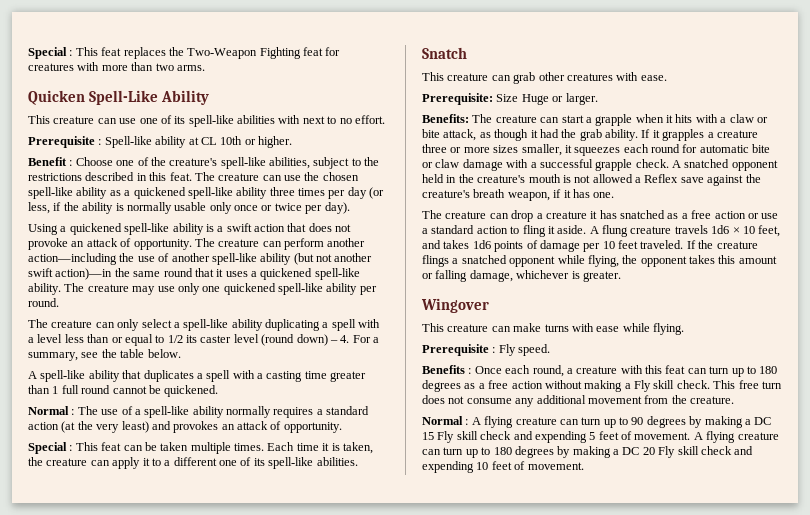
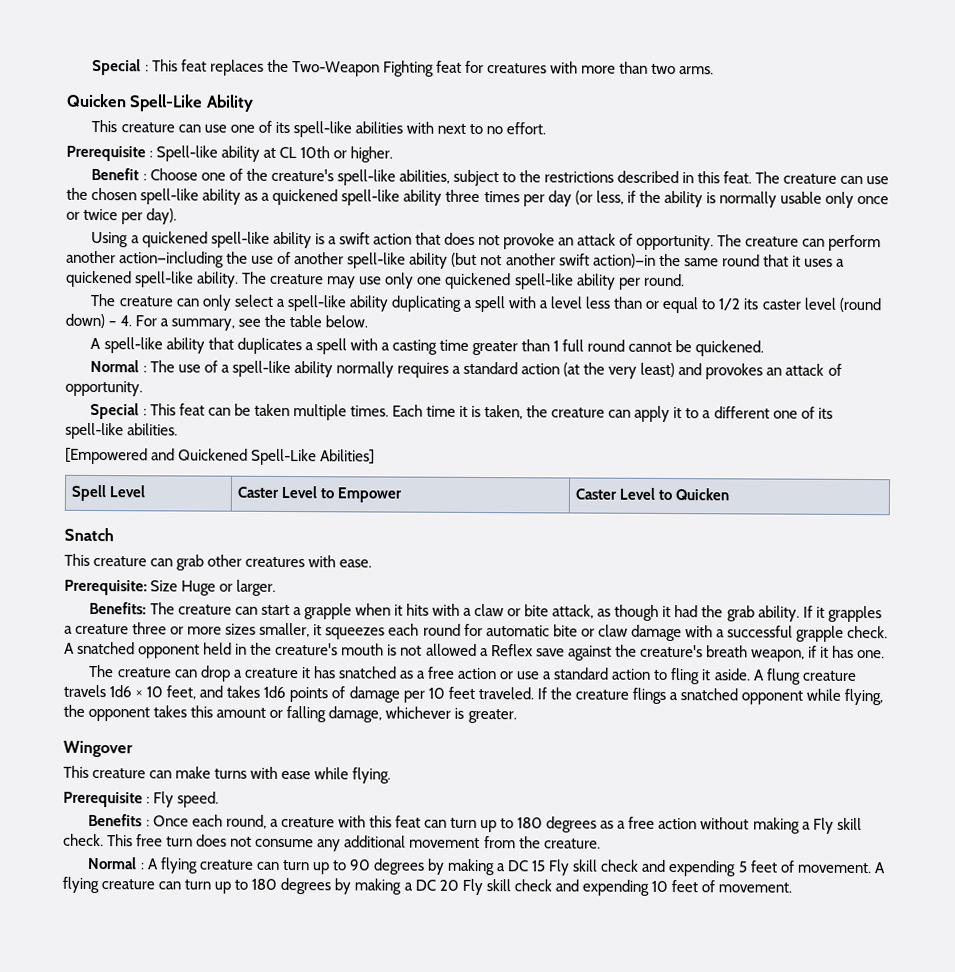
(358, 461) none -> [65,447,376,466] [71,484,146,502] [237,485,403,503] [575,487,730,501] // [Empowered and Quickened Spell-Like Abilities] // Spell Level | Caster Level to Empower | Caster Level to Quicken

